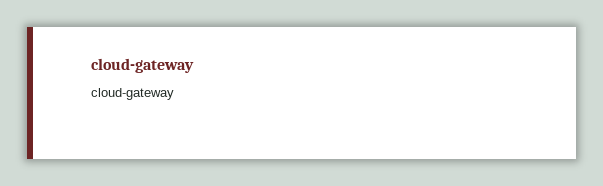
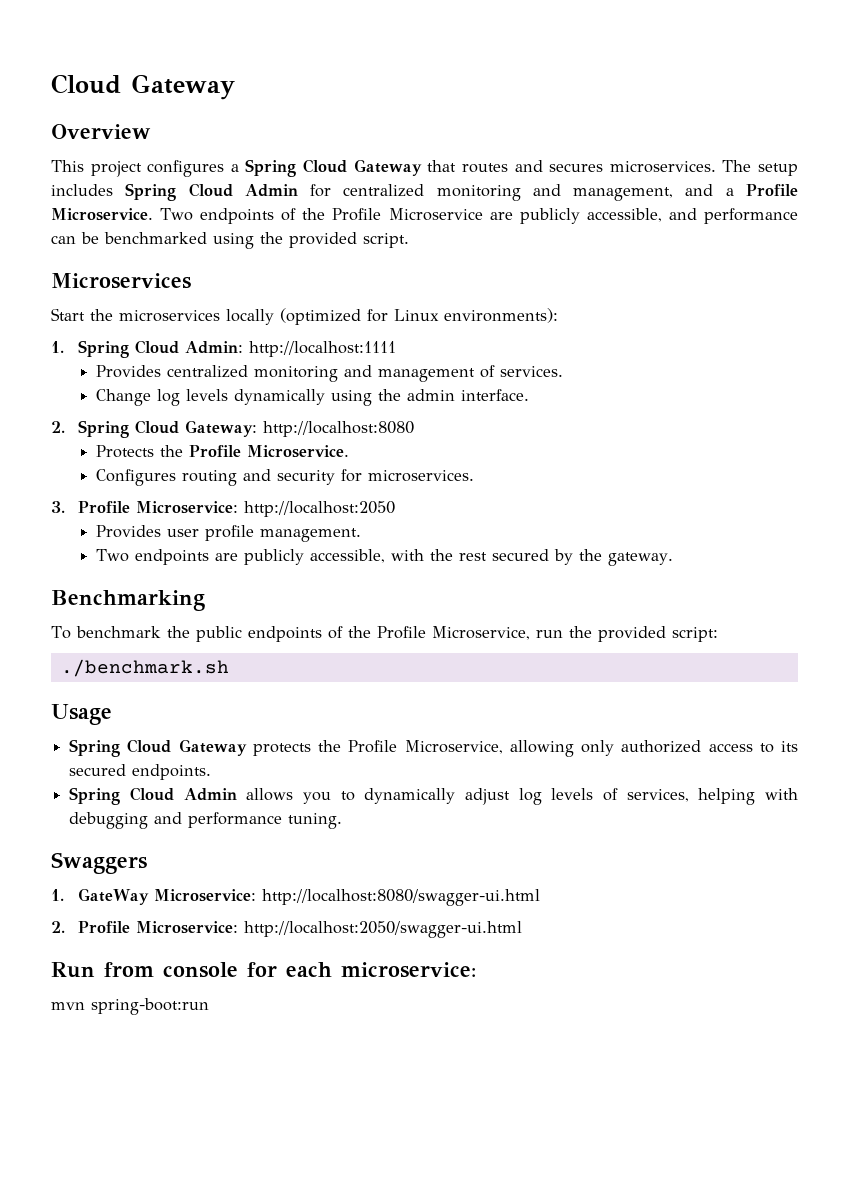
[91,58,194,73] [91,88,174,100] cloud-gateway // cloud-gateway -> [51,74,235,100] [51,124,151,139] [51,159,799,177] [51,183,798,201] [51,208,798,224] [51,232,409,249] [51,273,191,289] [51,308,558,325] [51,340,396,358] [95,365,563,382] [95,389,529,406] [51,420,414,438] [95,445,349,458] [95,469,474,486] [51,501,395,517] [95,525,361,542] [95,549,673,566] [51,590,205,611] [51,626,718,642] [60,659,229,677] [51,704,112,725] [69,739,798,757] [69,764,212,780] [69,787,798,805] [69,812,343,829] [51,852,147,874] [51,888,540,906] [51,921,522,938] [51,962,476,978] [51,998,209,1015] Cloud Gateway // Overview // This project configures a Spring Cloud Gateway that routes and secures microservices. The setup includes Spring Cloud Admin for centralized monitoring and management, and a Profile Microservice. Two endpoints of the Profile Microservice are publicly accessible, and performance can be benchmarked using the provided script. // Microservices // Start the microservices locally (optimized for Linux environments): // 1. Spring Cloud Admin: http://localhost:1111 // Provides centralized monitoring and management of services. // Change log levels dynamically using the admin interface. // 2. Spring Cloud Gateway: http://localhost:8080 // Protects the Profile Microservice. // Configures routing and security for microservices. // 3. Profile Microservice: http://localhost:2050 // Provides user profile management. // Two endpoints are publicly accessible, with the rest secured by the gateway. // Benchmarking // To benchmark the public endpoints of the Profile Microservice, run the provided script: // ./benchmark.sh // Usage // Spring Cloud Gateway protects the Profile Microservice, allowing only authorized access to its secured endpoints. // Spring Cloud Admin allows you to dynamically adjust log levels of services, helping with debugging and performance tuning. // Swaggers // 1. GateWay Microservice: http://localhost:8080/swagger-ui.html // 2. Profile Microservice: http://localhost:2050/swagger-ui.html // Run from console for each microservice: // mvn spring-boot:run

